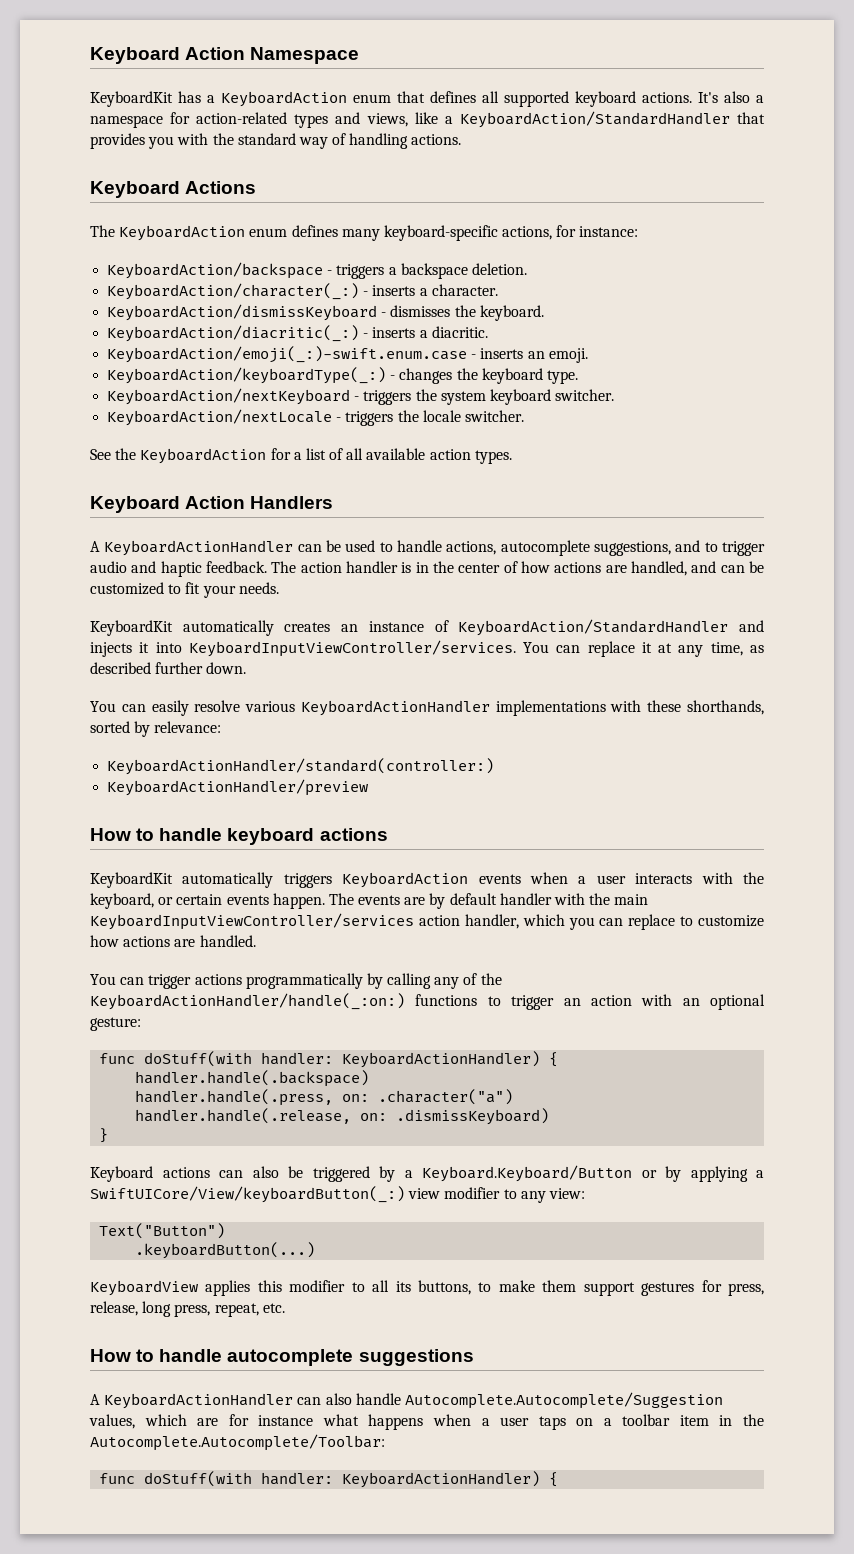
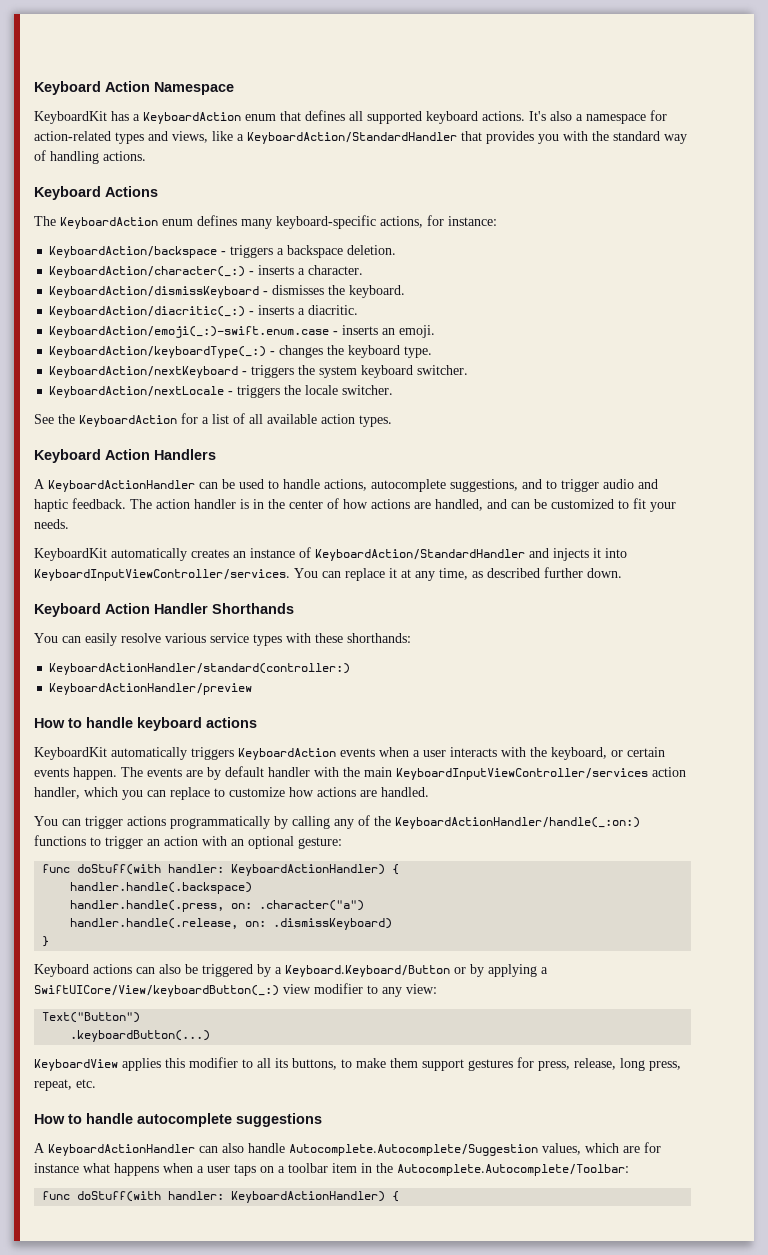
(247, 668) none -> [34,603,294,617] // Keyboard Action Handler Shorthands
[300,700,765,716] [90,721,222,737] KeyboardActionHandler implementations with these shorthands, sorted by relevance: -> [210,633,411,646] service types with these shorthands:

